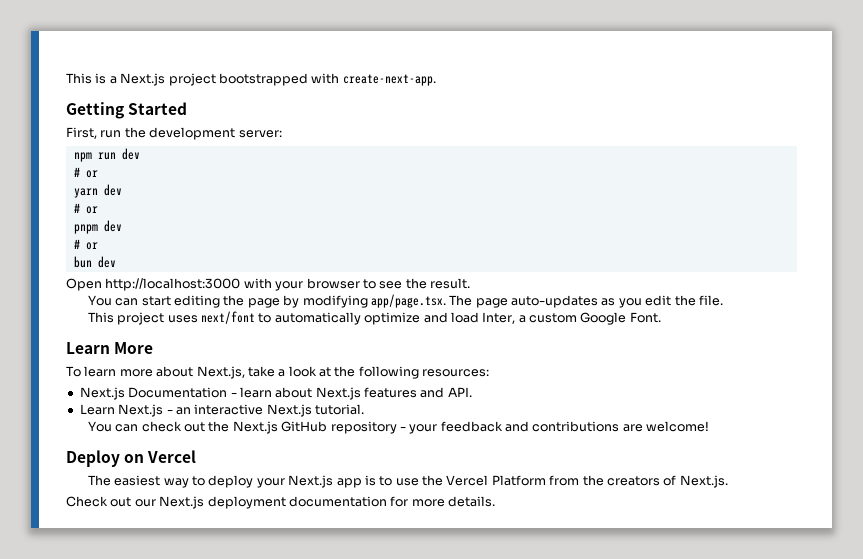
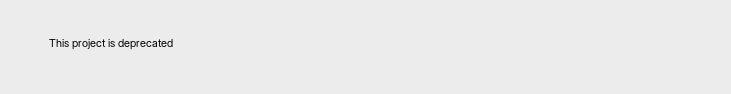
[66,73,436,86] [66,102,188,119] [66,127,282,140] [73,148,140,162] [73,167,98,178] [73,184,122,198] [73,203,98,214] [73,220,122,234] [73,239,98,250] [73,256,116,268] [66,278,470,291] [87,294,723,308] [87,311,661,325] [66,342,154,354] [66,366,490,379] [79,387,472,400] [79,404,364,417] [87,421,710,434] [66,450,197,467] [87,475,728,488] [66,496,495,509] This is a Next.js project bootstrapped with create-next-app. // Getting Started // First, run the development server: // npm run dev // # or // yarn dev // # or // pnpm dev // # or // bun dev // Open http://localhost:3000 with your browser to see the result. // You can start editing the page by modifying app/page.tsx. The page auto-updates as you edit the file. // This project uses next/font to automatically optimize and load Inter, a custom Google Font. // Learn More // To learn more about Next.js, take a look at the following resources: // Next.js Documentation - learn about Next.js features and API. // Learn Next.js - an interactive Next.js tutorial. // You can check out the Next.js GitHub repository - your feedback and contributions are welcome! // Deploy on Vercel // The easiest way to deploy your Next.js app is to use the Vercel Platform from the creators of Next.js. // Check out our Next.js deployment documentation for more details. -> [49,39,173,50] This project is deprecated

